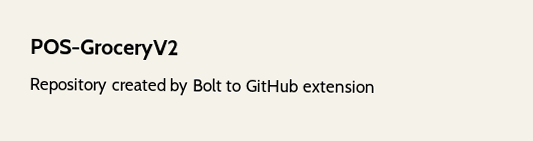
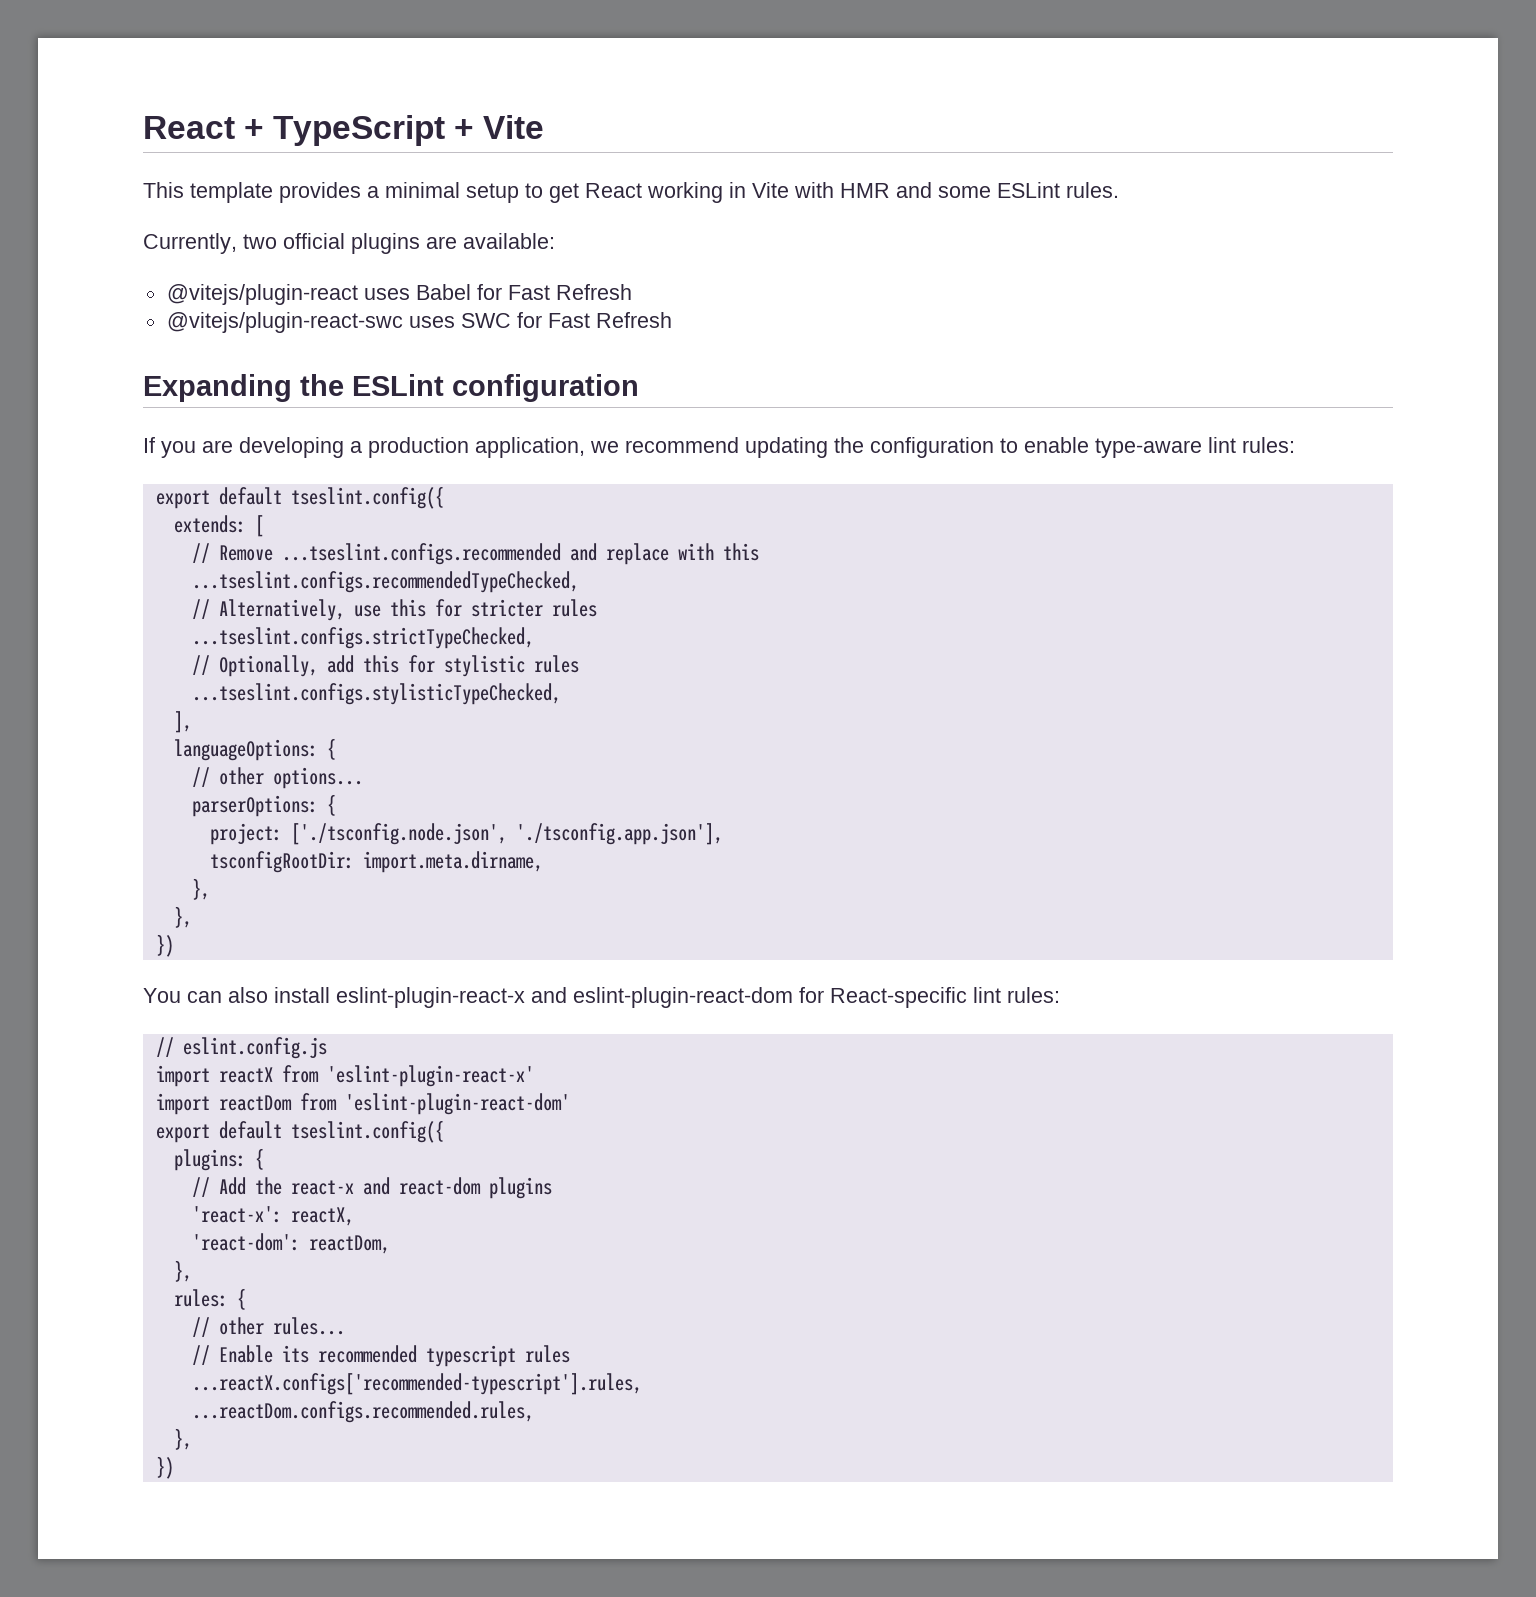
[30,38,179,61] [29,77,375,96] POS-GroceryV2 // Repository created by Bolt to GitHub extension -> [143,115,545,146] [143,182,1119,203] [143,233,555,254] [166,284,632,305] [166,312,672,333] [143,374,639,402] [143,437,1295,458] [155,486,444,509] [173,515,264,537] [191,543,759,565] [191,571,579,593] [191,599,597,621] [191,627,534,649] [191,655,579,677] [191,683,561,705] [173,711,192,733] [173,738,336,761] [191,767,363,789] [191,794,336,817] [209,823,723,845] [209,851,543,873] [191,878,210,900] [173,906,192,928] [155,934,174,957] [143,987,1060,1008] [155,1037,327,1059] [155,1065,534,1087] [155,1093,570,1115] [155,1120,444,1143] [173,1148,264,1171] [191,1177,552,1199] [191,1206,354,1226] [191,1233,390,1254] [173,1260,192,1282] [173,1288,246,1310] [191,1317,345,1337] [191,1345,570,1367] [191,1373,642,1395] [191,1401,534,1423] [173,1428,192,1450] [155,1456,174,1479] React + TypeScript + Vite // This template provides a minimal setup to get React working in Vite with HMR and some ESLint rules. // Currently, two official plugins are available: // @vitejs/plugin-react uses Babel for Fast Refresh // @vitejs/plugin-react-swc uses SWC for Fast Refresh // Expanding the ESLint configuration // If you are developing a production application, we recommend updating the configuration to enable type-aware lint rules: // export default tseslint.config({ // extends: [ // // Remove ...tseslint.configs.recommended and replace with this // ...tseslint.configs.recommendedTypeChecked, // // Alternatively, use this for stricter rules // ...tseslint.configs.strictTypeChecked, // // Optionally, add this for stylistic rules // ...tseslint.configs.stylisticTypeChecked, // ], // languageOptions: { // // other options... // parserOptions: { // project: ['./tsconfig.node.json', './tsconfig.app.json'], // tsconfigRootDir: import.meta.dirname, // }, // }, // }) // You can also install eslint-plugin-react-x and eslint-plugin-react-dom for React-specific lint rules: // // eslint.config.js // import reactX from 'eslint-plugin-react-x' // import reactDom from 'eslint-plugin-react-dom' // export default tseslint.config({ // plugins: { // // Add the react-x and react-dom plugins // 'react-x': reactX, // 'react-dom': reactDom, // }, // rules: { // // other rules... // // Enable its recommended typescript rules // ...reactX.configs['recommended-typescript'].rules, // ...reactDom.configs.recommended.rules, // }, // })

